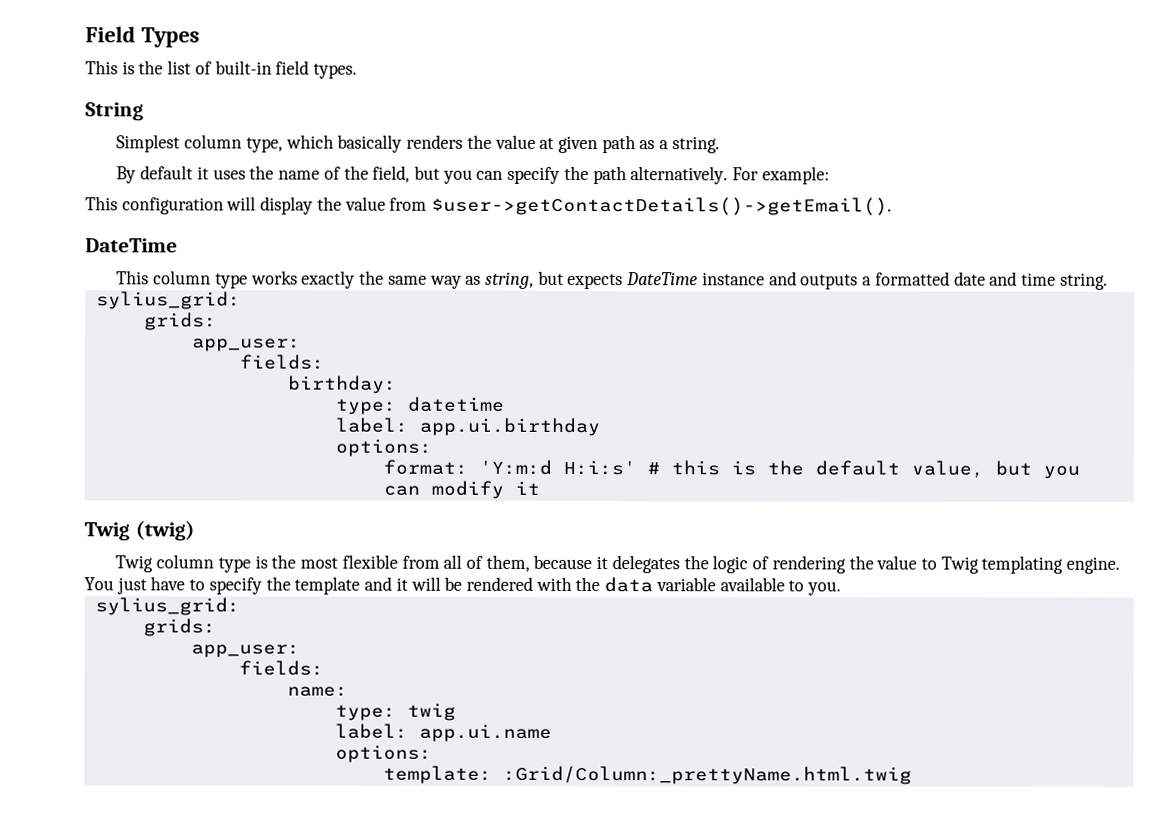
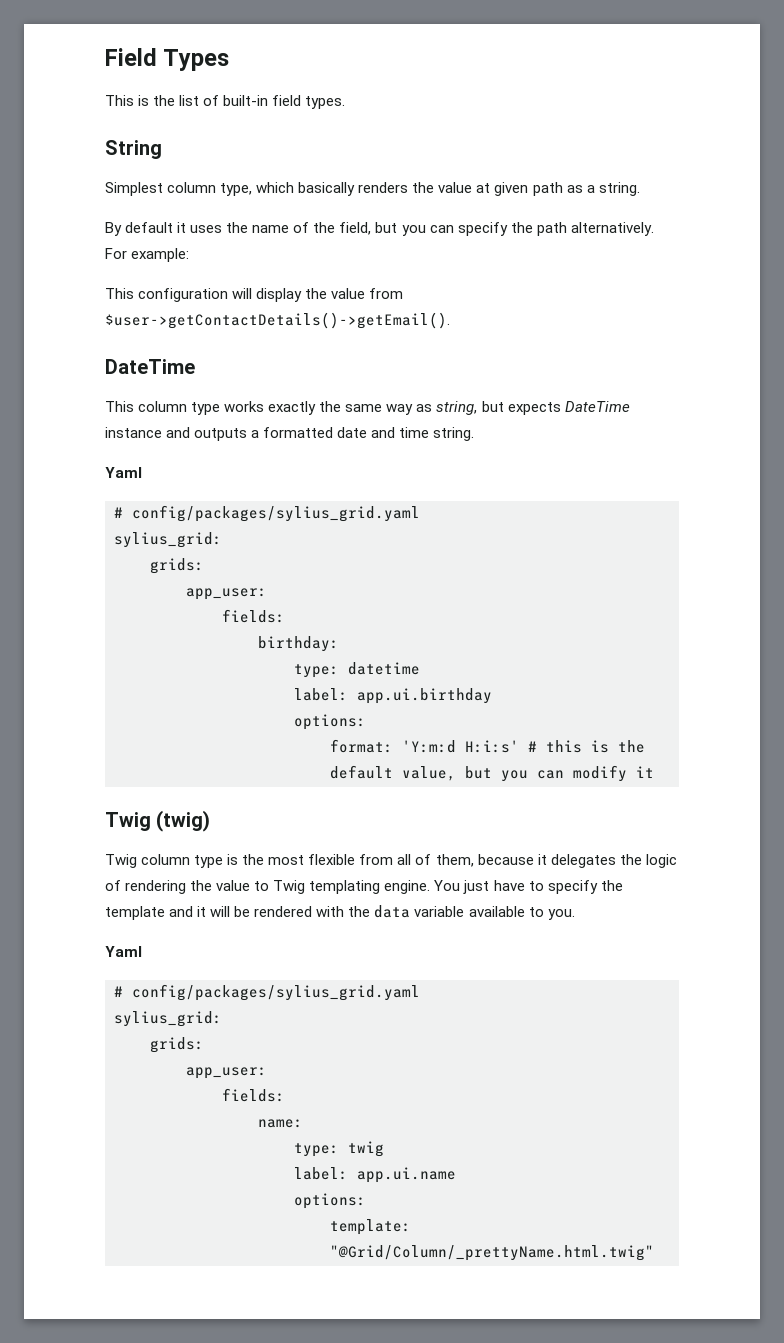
(1108, 281) none -> [105,467,142,478] [114,505,420,522] // Yaml // # config/packages/sylius_grid.yaml
(842, 588) none -> [105,946,142,957] [114,984,420,1001] // Yaml // # config/packages/sylius_grid.yaml
[502,765,912,785] :Grid/Column:_prettyName.html.twig -> [330,1245,654,1261] "@Grid/Column/_prettyName.html.twig"

